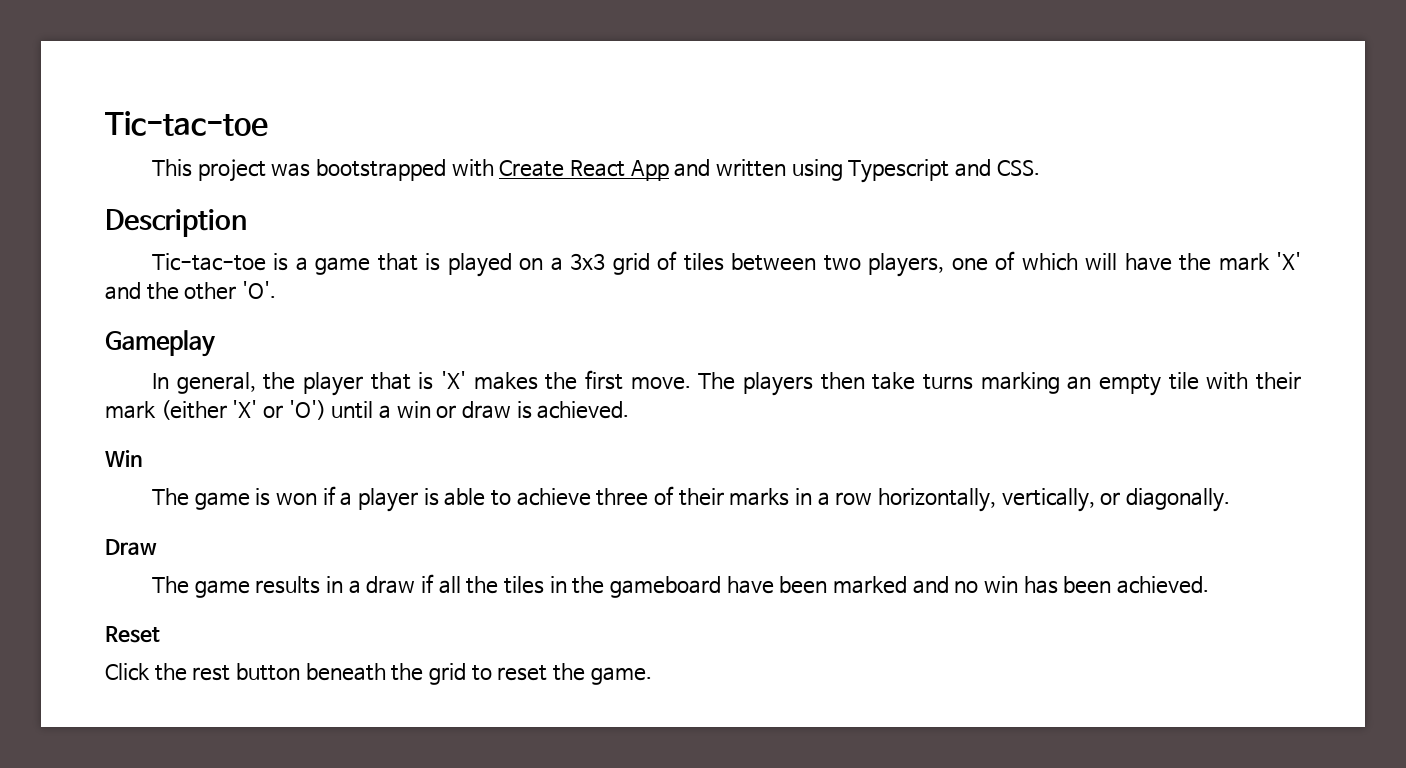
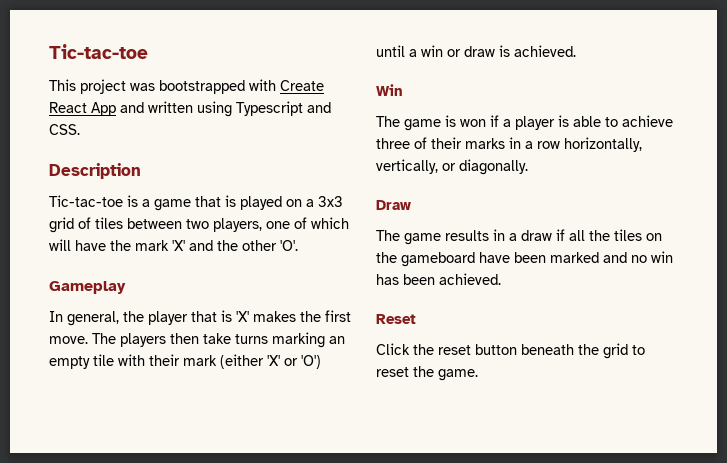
[549,576,567,593] in -> [646,233,662,241] on
[192,665,231,681] rest -> [438,345,471,355] reset

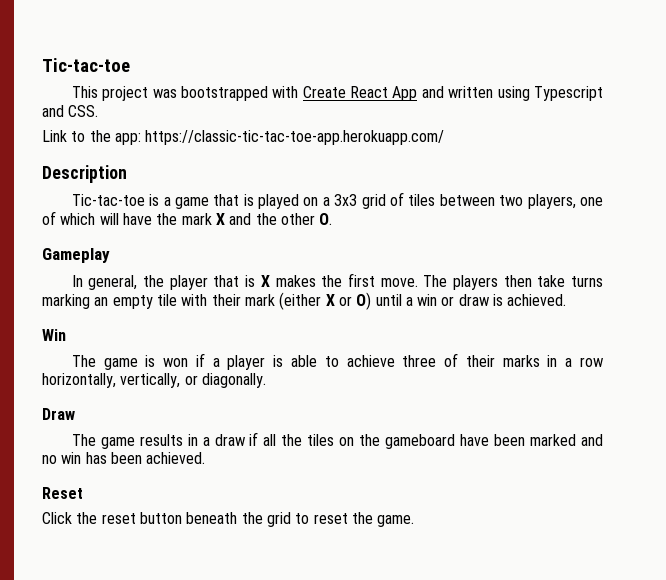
(80, 129) none -> [42,130,445,145] // Link to the app: https://classic-tic-tac-toe-app.herokuapp.com/
[172,240,185,251] 'X' -> [215,213,225,225] X
[280,240,298,251] 'O'. -> [319,213,333,225] O.
[236,311,249,322] 'X' -> [260,275,270,287] X
[267,355,321,369] 'X' or 'O') -> [325,292,372,310] X or O)

